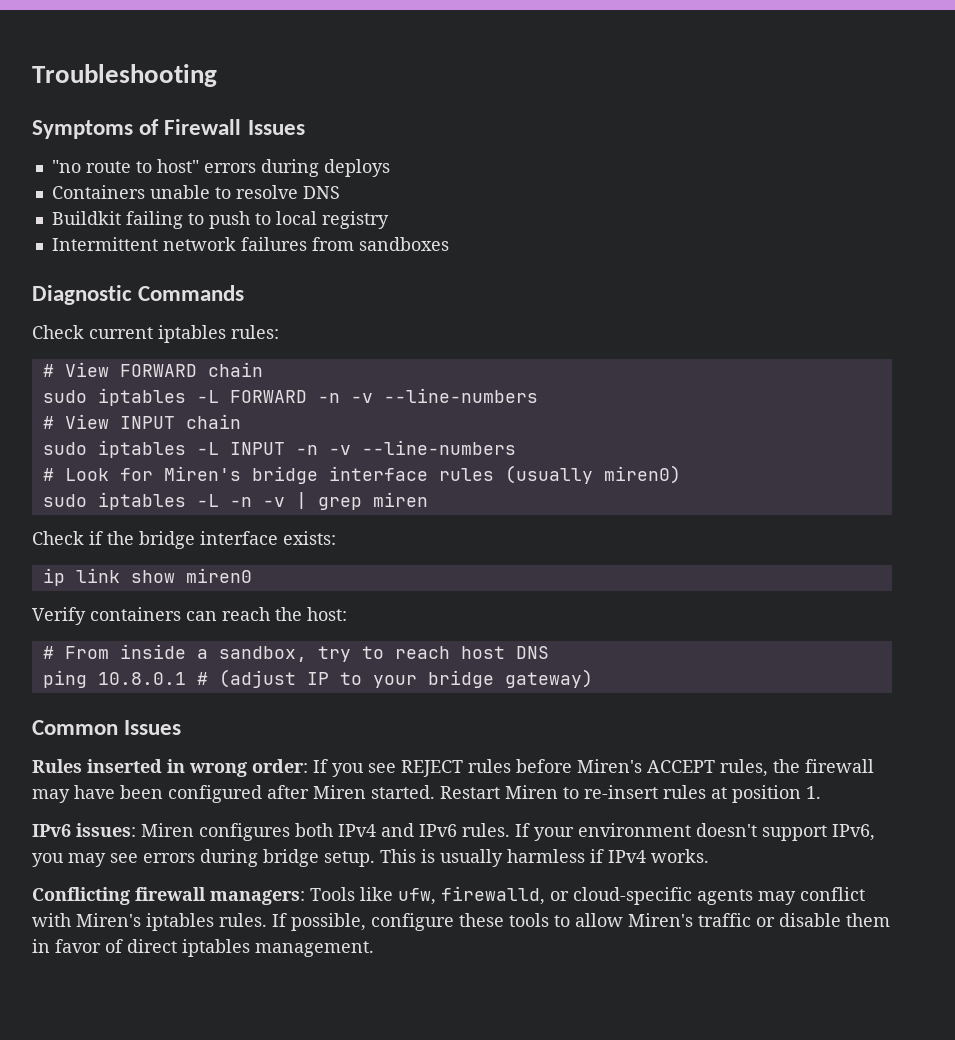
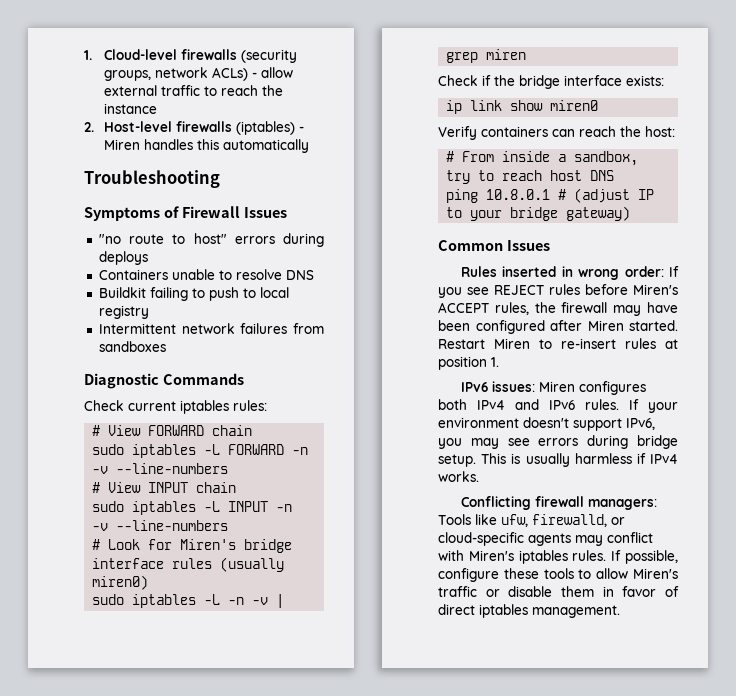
(32, 75) none -> [84,49,297,63] [103,67,293,81] [103,85,283,96] [103,103,157,114] [84,121,304,135] [103,139,309,153] 1. Cloud-level firewalls (security groups, network ACLs) - allow external traffic to reach the instance // 2. Host-level firewalls (iptables) - Miren handles this automatically //

